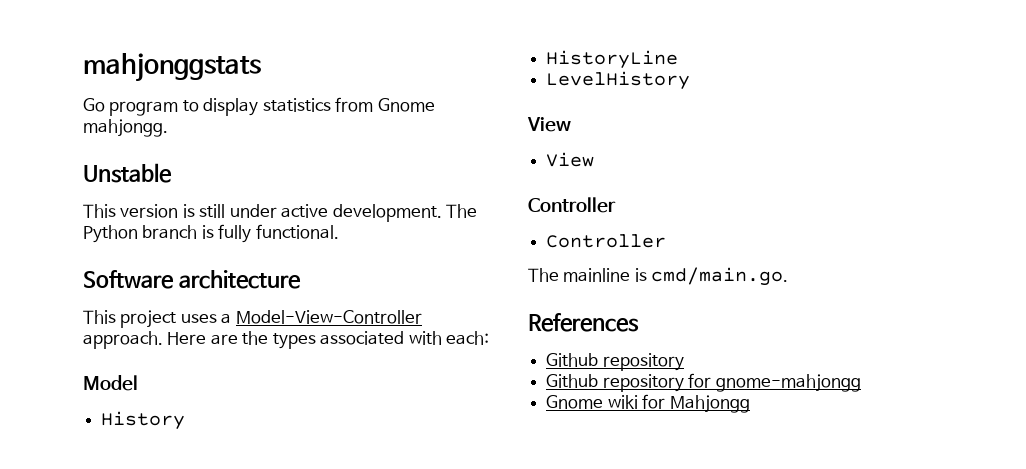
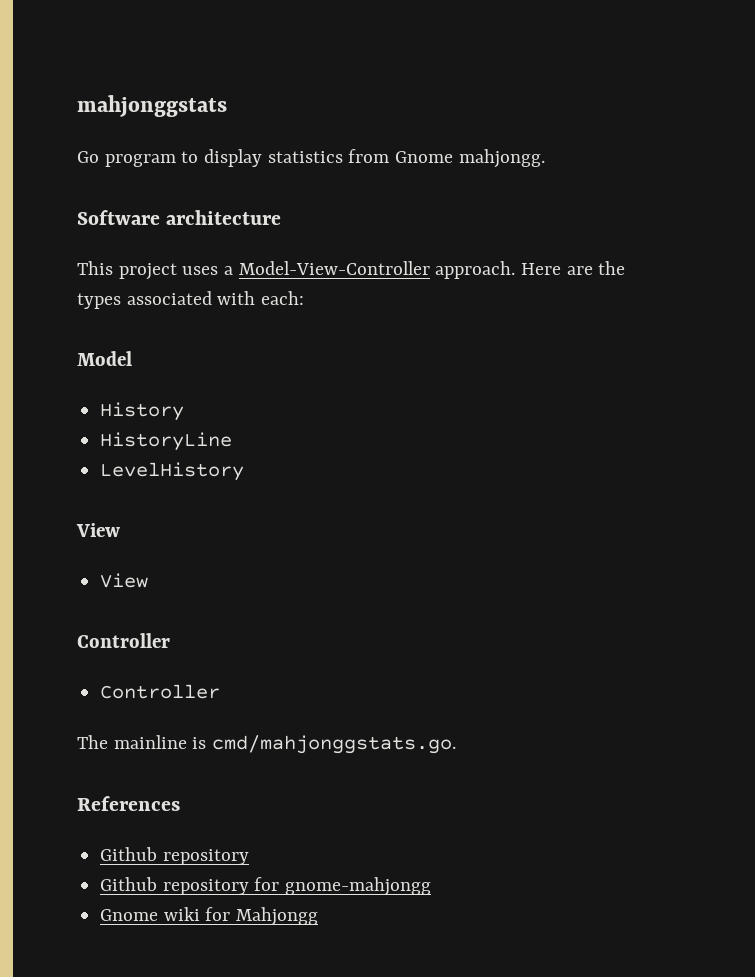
[83,163,172,183] [83,204,478,222] [83,224,339,243] // Unstable // This version is still under active development. The Python branch is fully functional. -> (545, 158) none
[651,267,789,286] cmd/main.go. -> [212,735,457,754] cmd/mahjonggstats.go.

